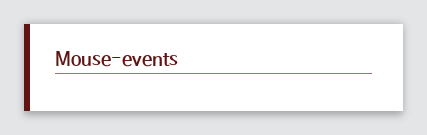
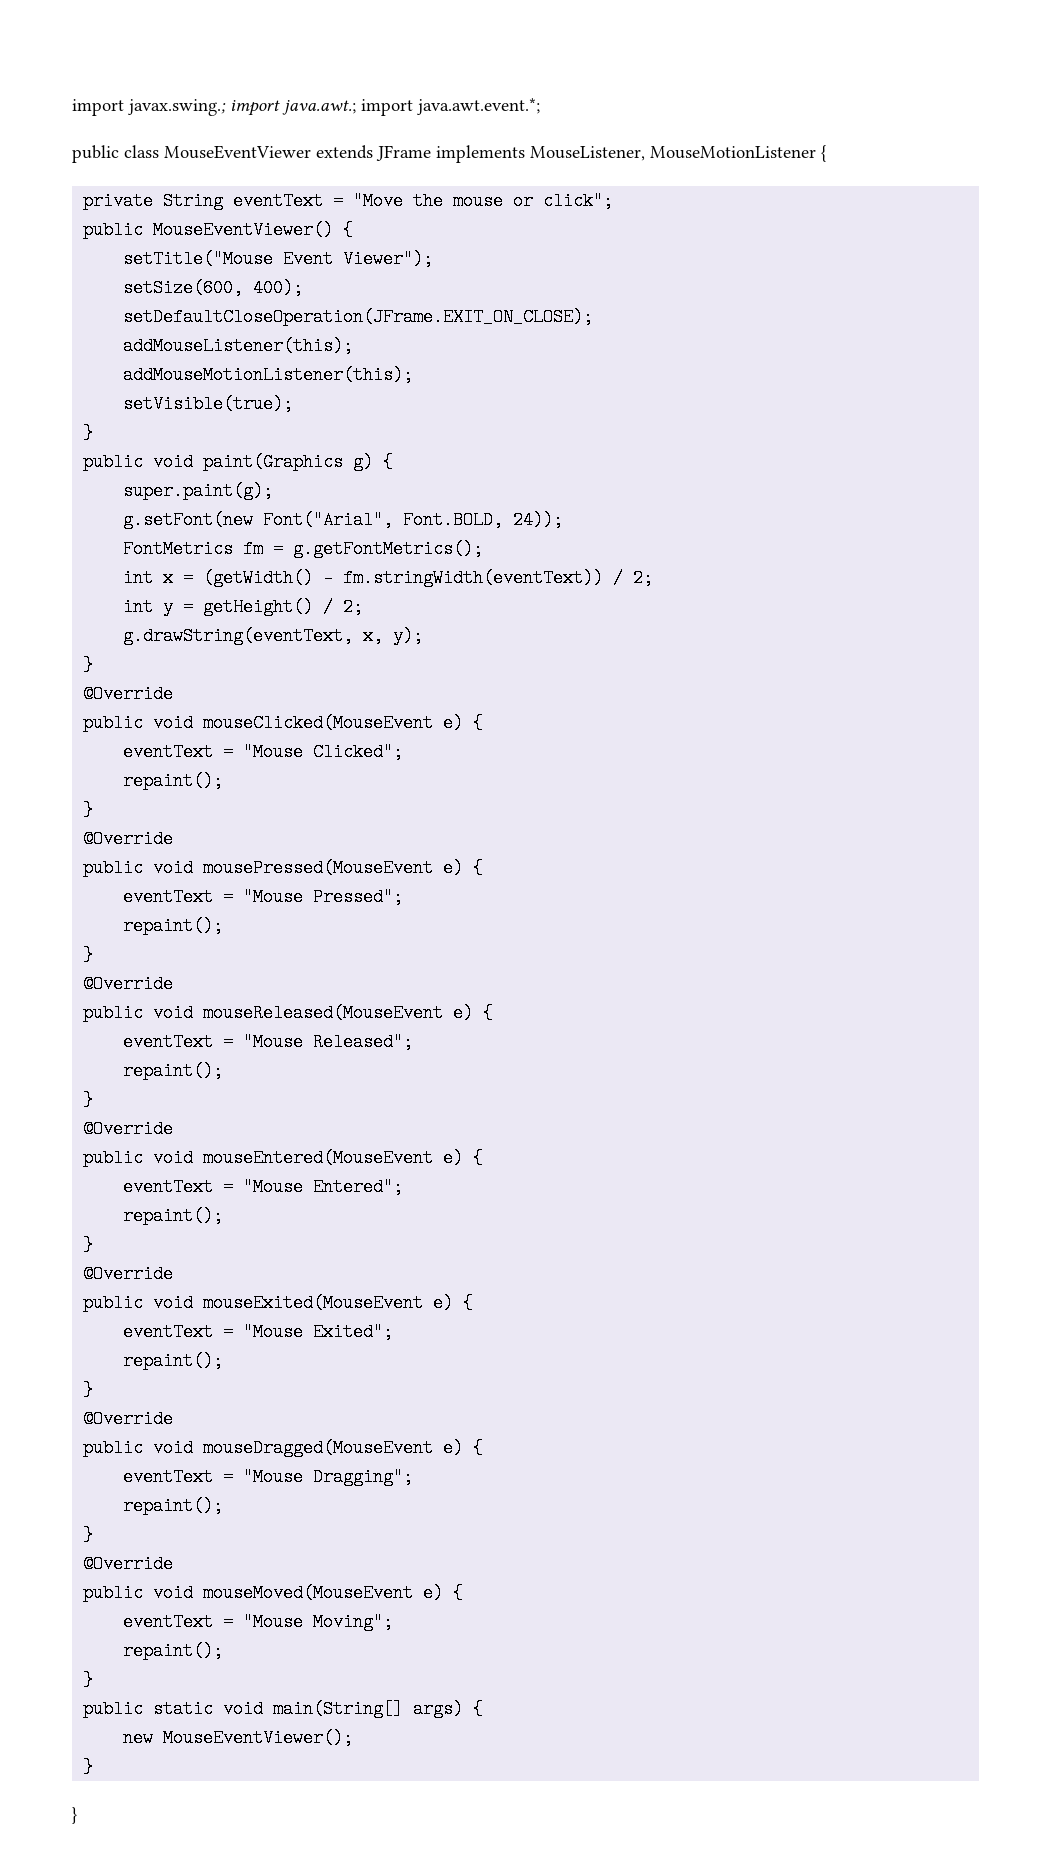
[55,51,178,67] Mouse-events -> [72,98,540,116] [72,145,826,163] [83,192,614,210] [83,221,354,239] [123,250,434,268] [123,279,304,297] [123,308,594,326] [123,337,354,355] [123,366,414,384] [123,395,294,413] [83,424,94,442] [83,453,394,471] [123,482,274,500] [123,511,564,529] [123,540,484,558] [123,569,654,587] [123,598,364,616] [123,627,424,645] [83,656,94,674] [83,685,174,703] [83,714,484,732] [123,743,404,761] [123,772,224,790] [83,801,94,819] [83,830,174,848] [83,859,484,877] [123,888,404,906] [123,917,224,935] [83,946,94,964] [83,975,174,993] [83,1004,494,1022] [123,1033,414,1051] [123,1062,224,1080] [83,1091,94,1109] [83,1120,174,1138] [83,1149,484,1167] [123,1178,404,1196] [123,1207,224,1225] [83,1236,94,1254] [83,1265,174,1283] [83,1294,474,1312] [123,1323,394,1341] [123,1352,224,1370] [83,1381,94,1399] [83,1410,174,1428] [83,1439,484,1457] [123,1468,414,1486] [123,1497,224,1515] [83,1526,94,1544] [83,1555,174,1573] [83,1584,464,1602] [123,1613,394,1631] [123,1642,224,1660] [83,1671,94,1689] [83,1700,484,1718] [123,1729,354,1747] [83,1758,94,1776] [72,1807,77,1824] import javax.swing.; import java.awt.; import java.awt.event.*; // public class MouseEventViewer extends JFrame implements MouseListener, MouseMotionListener { // private String eventText = "Move the mouse or click"; // public MouseEventViewer() { // setTitle("Mouse Event Viewer"); // setSize(600, 400); // setDefaultCloseOperation(JFrame.EXIT_ON_CLOSE); // addMouseListener(this); // addMouseMotionListener(this); // setVisible(true); // } // public void paint(Graphics g) { // super.paint(g); // g.setFont(new Font("Arial", Font.BOLD, 24)); // FontMetrics fm = g.getFontMetrics(); // int x = (getWidth() - fm.stringWidth(eventText)) / 2; // int y = getHeight() / 2; // g.drawString(eventText, x, y); // } // @Override // public void mouseClicked(MouseEvent e) { // eventText = "Mouse Clicked"; // repaint(); // } // @Override // public void mousePressed(MouseEvent e) { // eventText = "Mouse Pressed"; // repaint(); // } // @Override // public void mouseReleased(MouseEvent e) { // eventText = "Mouse Released"; // repaint(); // } // @Override // public void mouseEntered(MouseEvent e) { // eventText = "Mouse Entered"; // repaint(); // } // @Override // public void mouseExited(MouseEvent e) { // eventText = "Mouse Exited"; // repaint(); // } // @Override // public void mouseDragged(MouseEvent e) { // eventText = "Mouse Dragging"; // repaint(); // } // @Override // public void mouseMoved(MouseEvent e) { // eventText = "Mouse Moving"; // repaint(); // } // public static void main(String[] args) { // new MouseEventViewer(); // } // }

